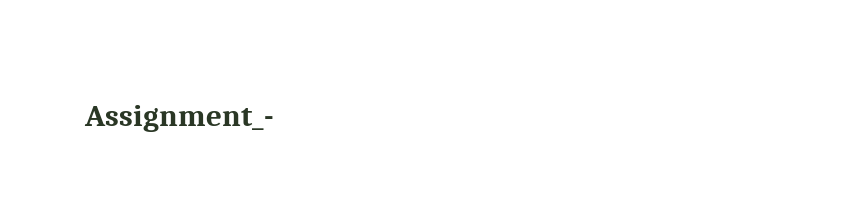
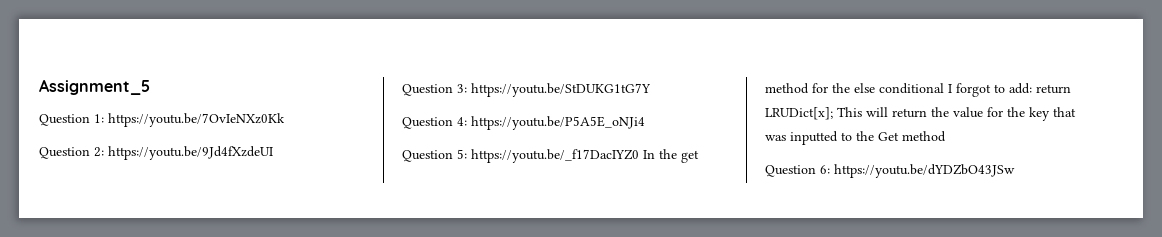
[84,105,274,132] Assignment_- -> [39,79,150,95] [39,113,285,127] [39,146,273,160] [402,83,651,97] [402,116,645,130] [402,149,699,163] [765,83,1071,97] [765,107,1076,121] [765,131,946,145] [765,164,1015,178] Assignment_5 // Question 1: https://youtu.be/7OvIeNXz0Kk // Question 2: https://youtu.be/9Jd4fXzdeUI // Question 3: https://youtu.be/StDUKG1tG7Y // Question 4: https://youtu.be/P5A5E_oNJi4 // Question 5: https://youtu.be/_f17DacIYZ0 In the get method for the else conditional I forgot to add: return LRUDict[x]; This will return the value for the key that was inputted to the Get method // Question 6: https://youtu.be/dYDZbO43JSw

